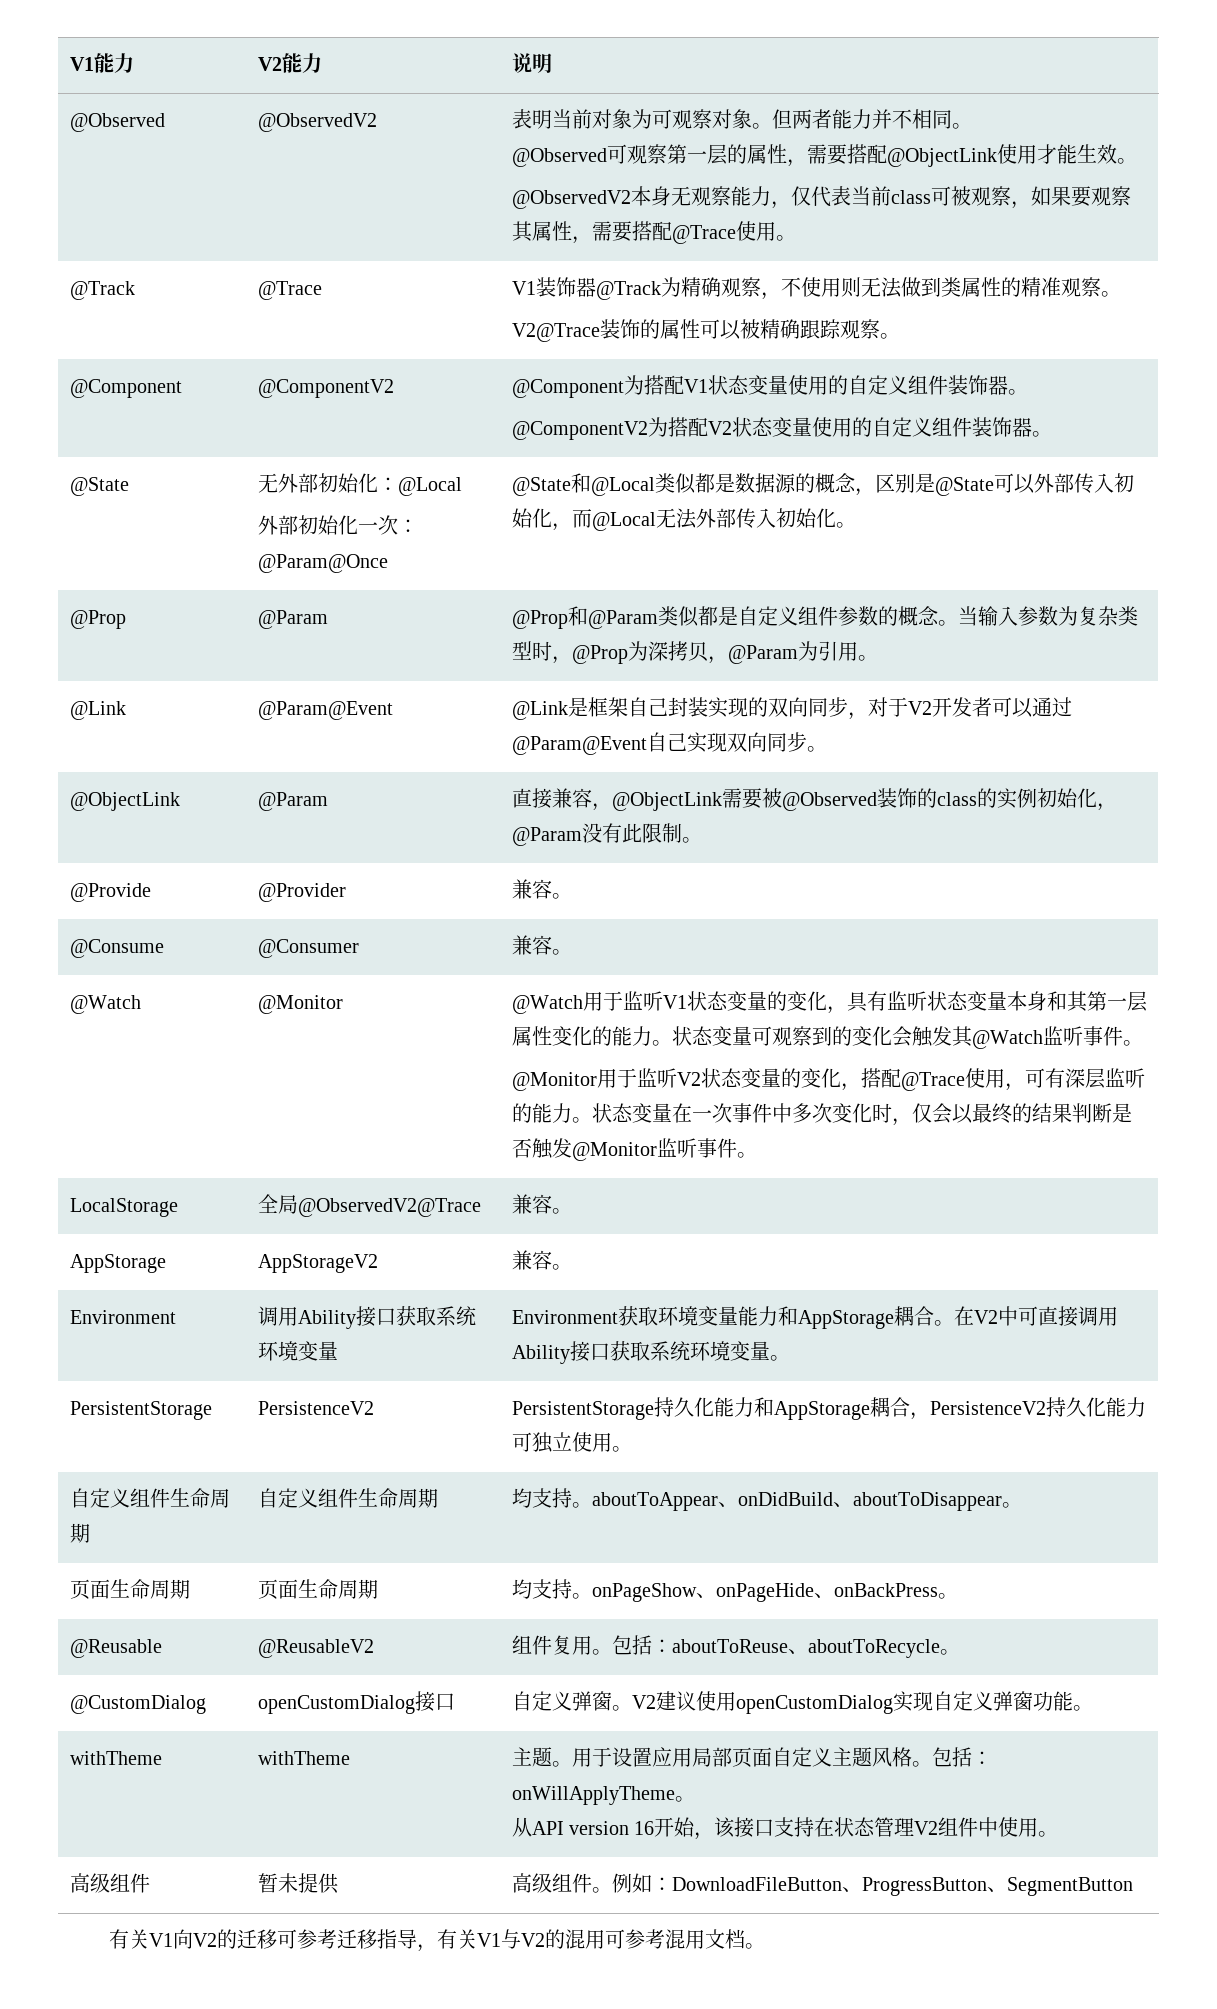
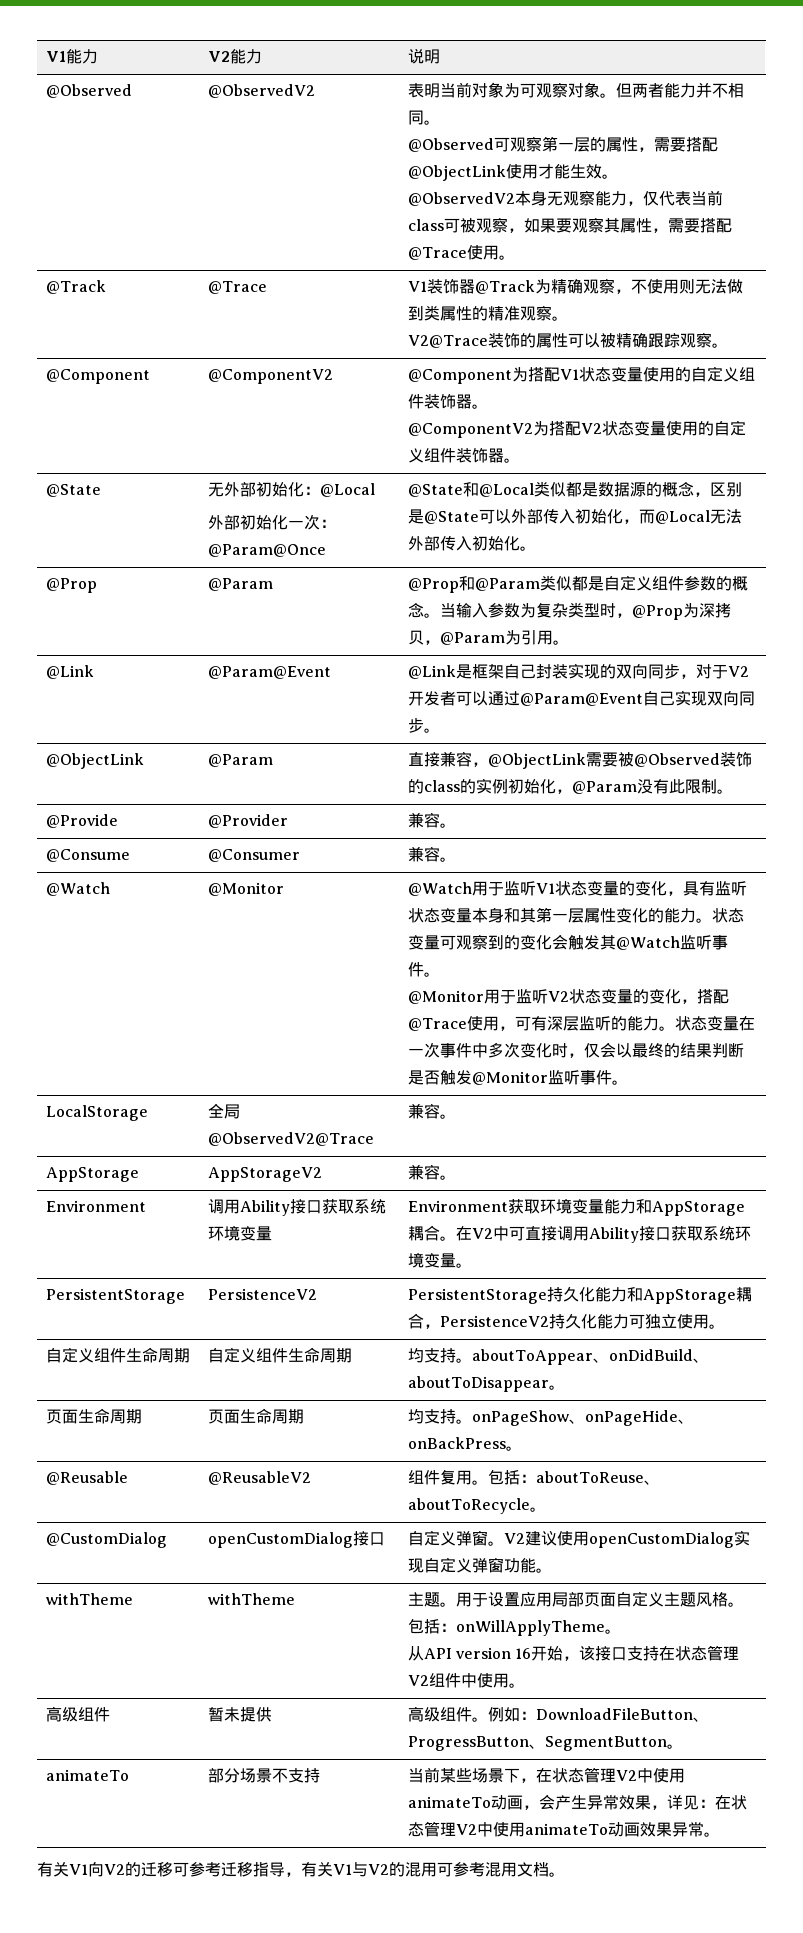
(1133, 1886) none -> [666,1744,683,1749] [45,1769,129,1781] [207,1768,320,1783] [407,1767,685,1783] [407,1794,747,1810] [407,1821,720,1837] 。 // animateTo | 部分场景不支持 | 当前某些场景下，在状态管理V2中使用animateTo动画，会产生异常效果，详见：在状态管理V2中使用animateTo动画效果异常。

